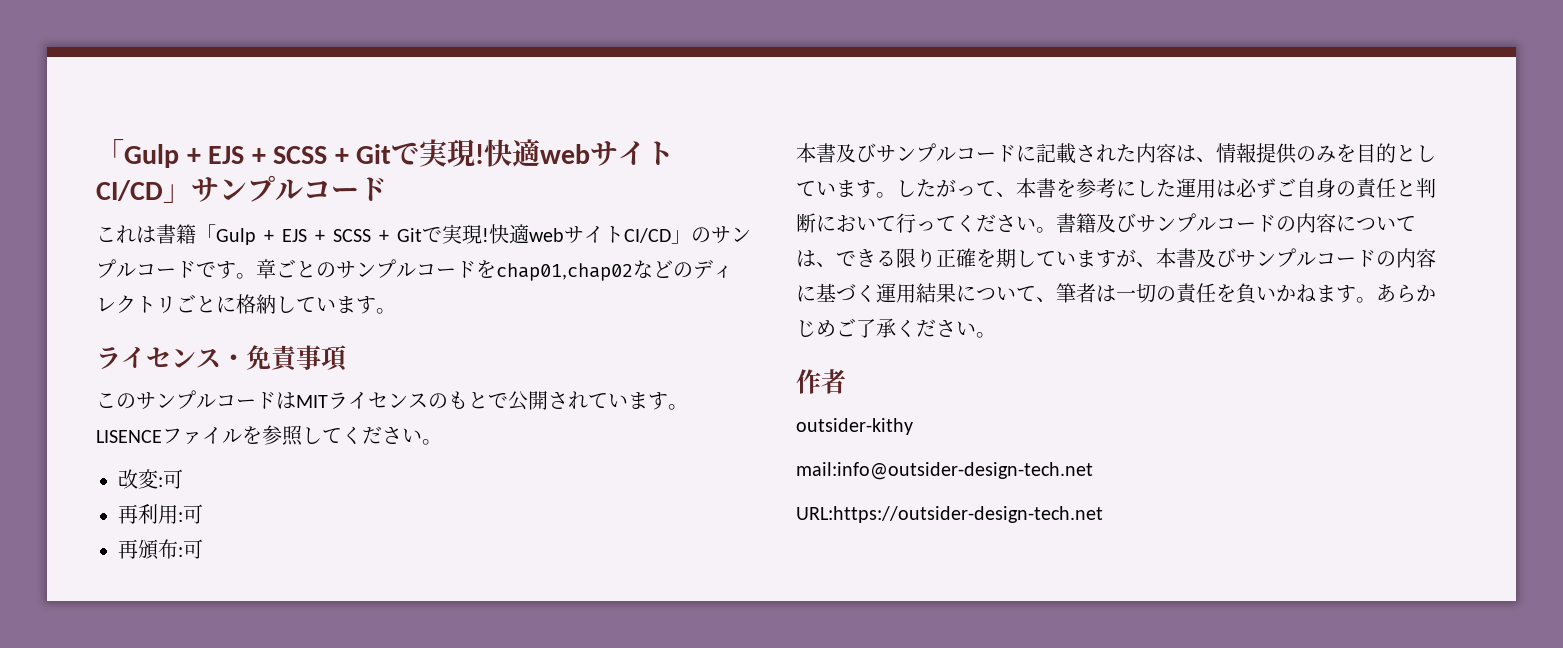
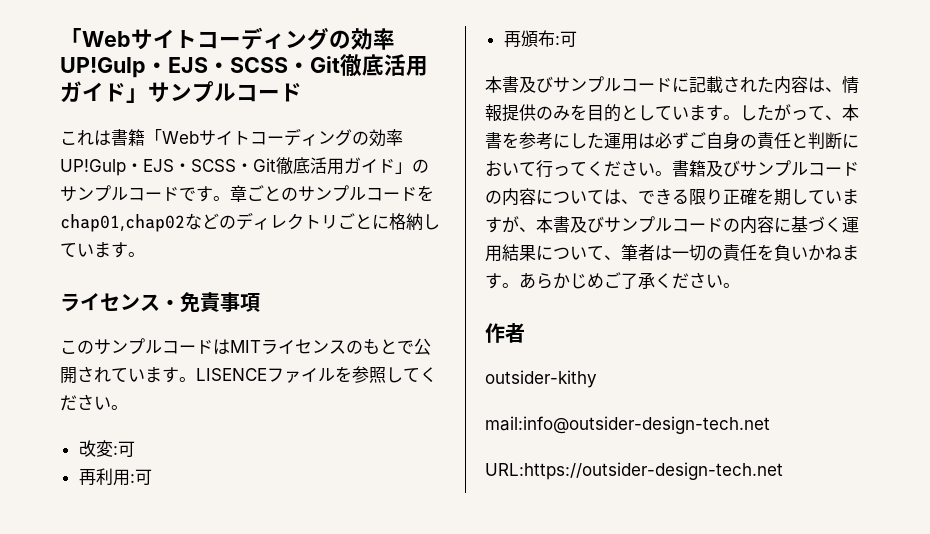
[96,139,675,168] [96,180,163,201] 「Gulp + EJS + SCSS + Gitで実現!快適webサイトCI/CD -> [60,27,395,50] [60,54,428,78] [60,81,126,103] 「Webサイトコーディングの効率UP!Gulp・EJS・SCSS・Git徹底活用ガイド
[216,224,671,245] Gulp + EJS + SCSS + Gitで実現!快適webサイトCI/CD -> [162,128,403,147] [60,157,395,176] Webサイトコーディングの効率UP!Gulp・EJS・SCSS・Git徹底活用ガイド

